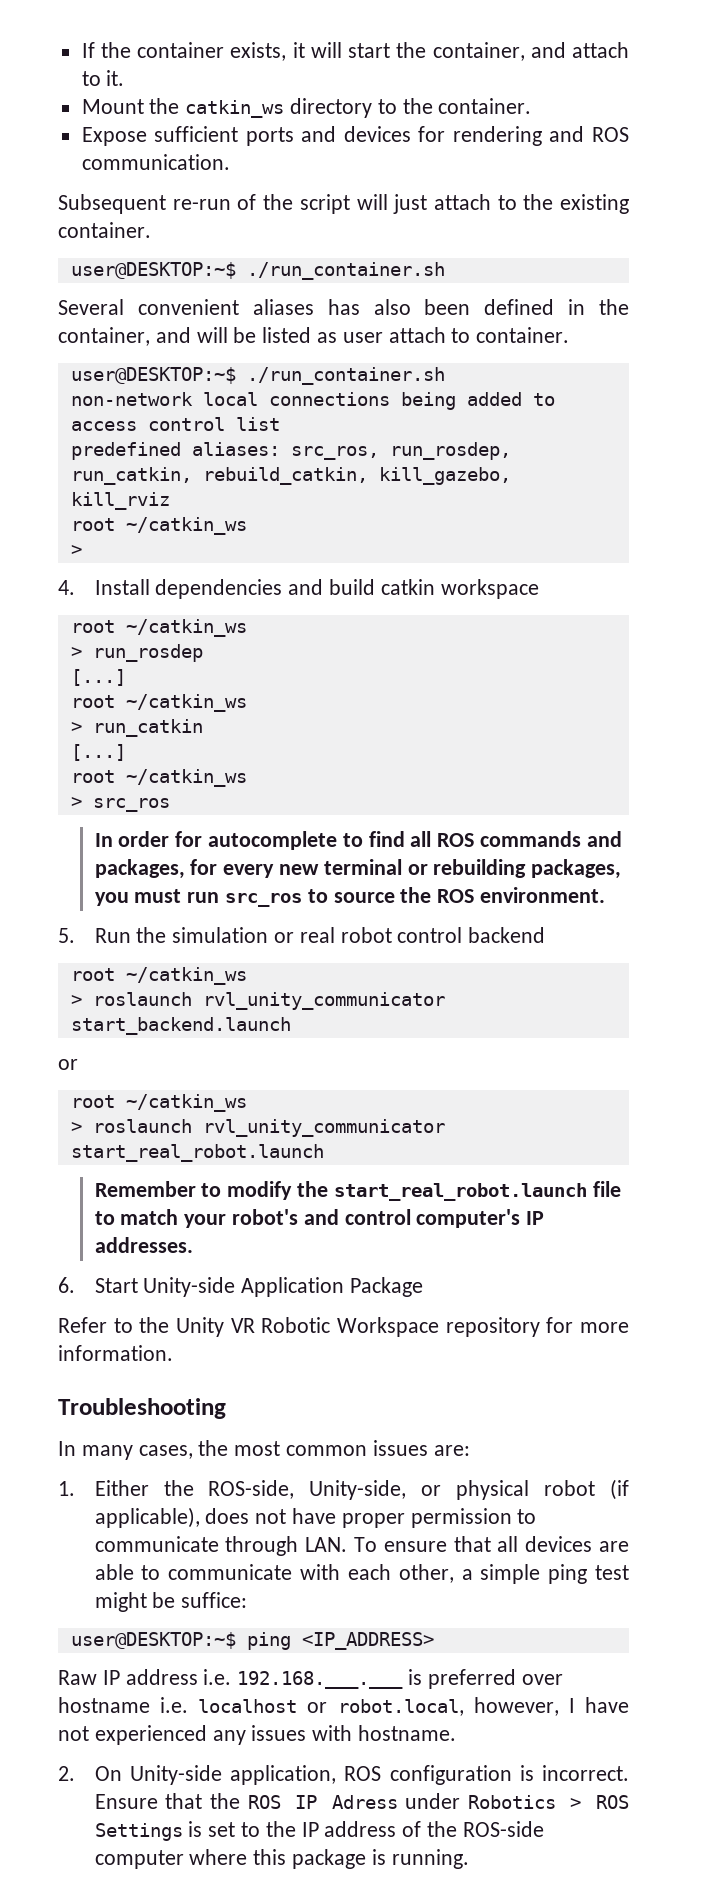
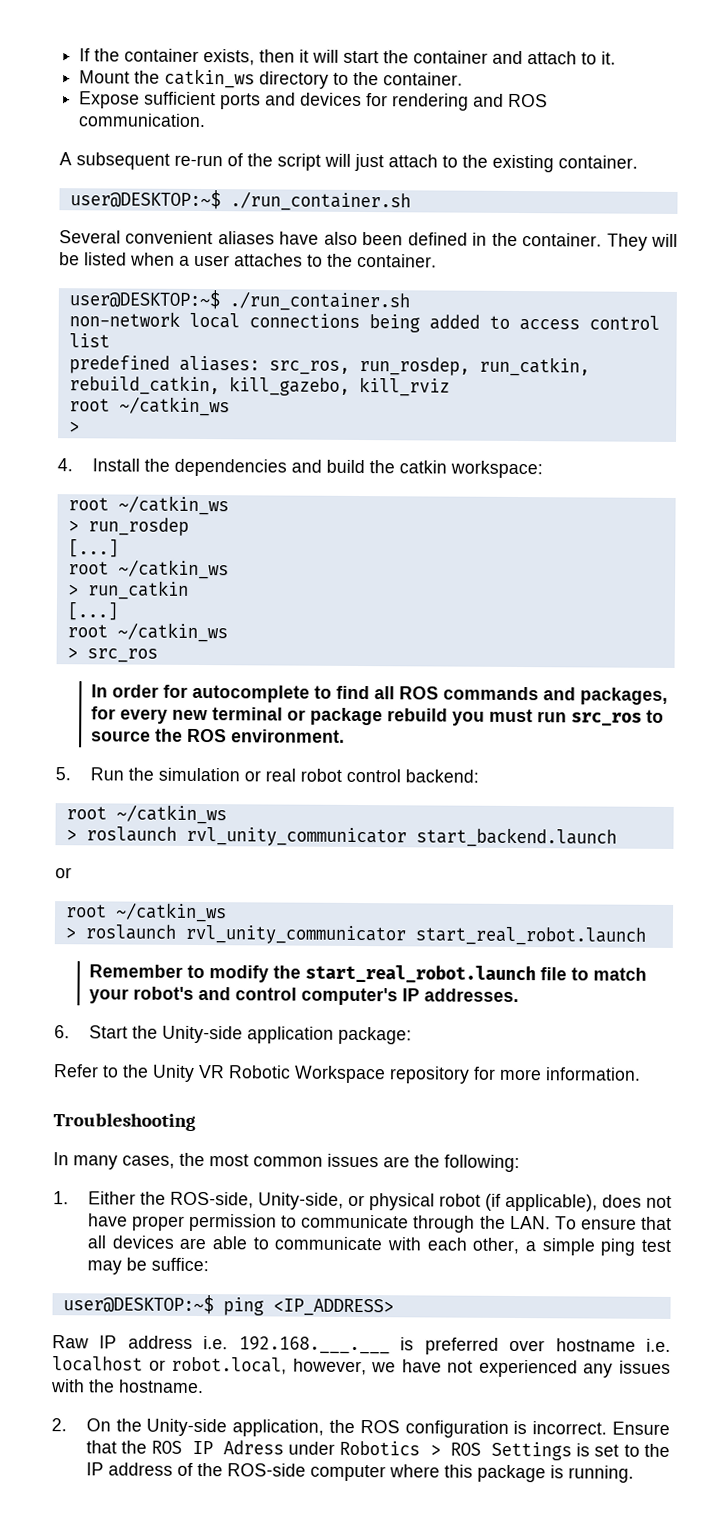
(287, 51) none -> [259,49,296,63] then
[432,42,525,61] container, -> [413,50,489,64] container
[58,194,166,214] Subsequent -> [59,152,170,170] A subsequent
[327,299,360,315] has -> [279,231,320,245] have
[58,327,191,346] container, and -> [522,233,648,251] container. They
[317,327,471,343] as user attach to -> [130,252,353,267] when a user attaches to the
(150, 587) none -> [143,458,170,472] the
[380,579,539,599] catkin workspace -> [368,460,543,479] the catkin workspace:
[433,859,622,879] rebuilding packages, -> [309,707,448,726] package rebuild
[468,927,546,943] backend -> [404,769,479,783] backend:
[143,1277,424,1297] Unity-side Application Package -> [131,1025,412,1045] the Unity-side application package:
[433,1445,470,1456] are: -> [383,1154,520,1173] are the following:
(299, 1546) none -> [479,1215,506,1229] the
[94,1592,147,1612] might -> [86,1260,122,1275] may
[568,1698,575,1713] I -> [371,1362,397,1373] we
(353, 1733) none -> [89,1379,115,1393] the
(122, 1773) none -> [115,1418,142,1432] the
(337, 1775) none -> [329,1419,356,1433] the

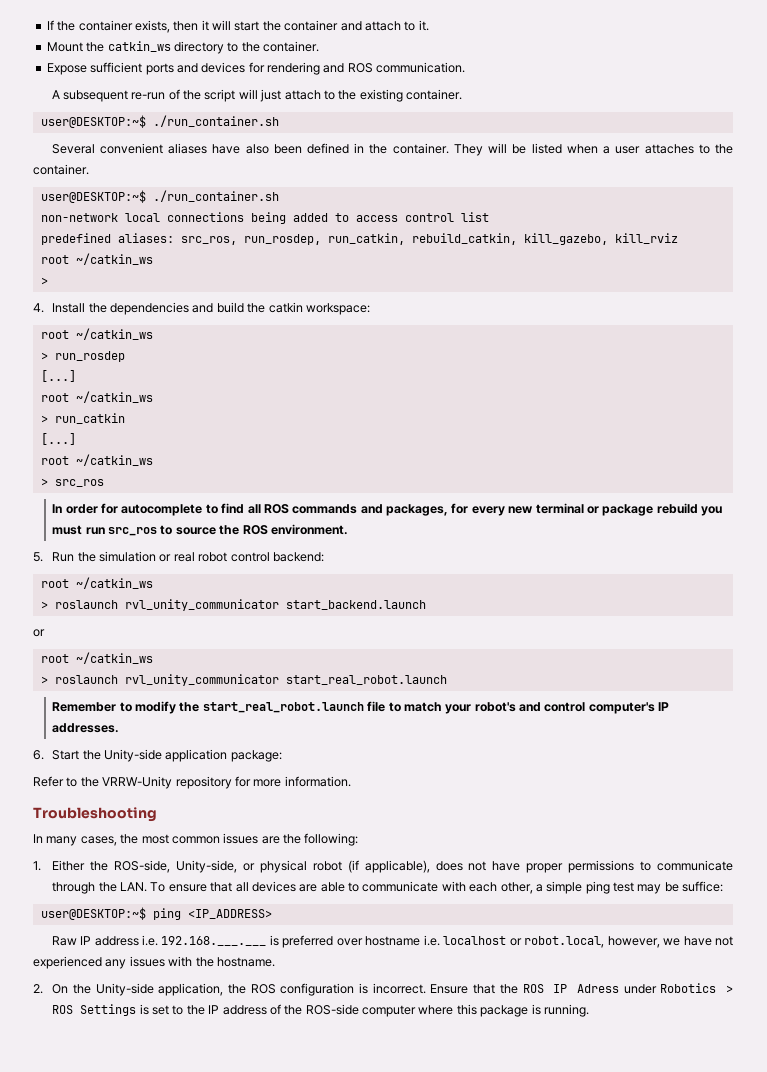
[152,1064,386,1084] Unity VR Robotic Workspace -> [102,776,173,789] VRRW-Unity
[189,1213,278,1232] permission -> [568,860,635,873] permissions

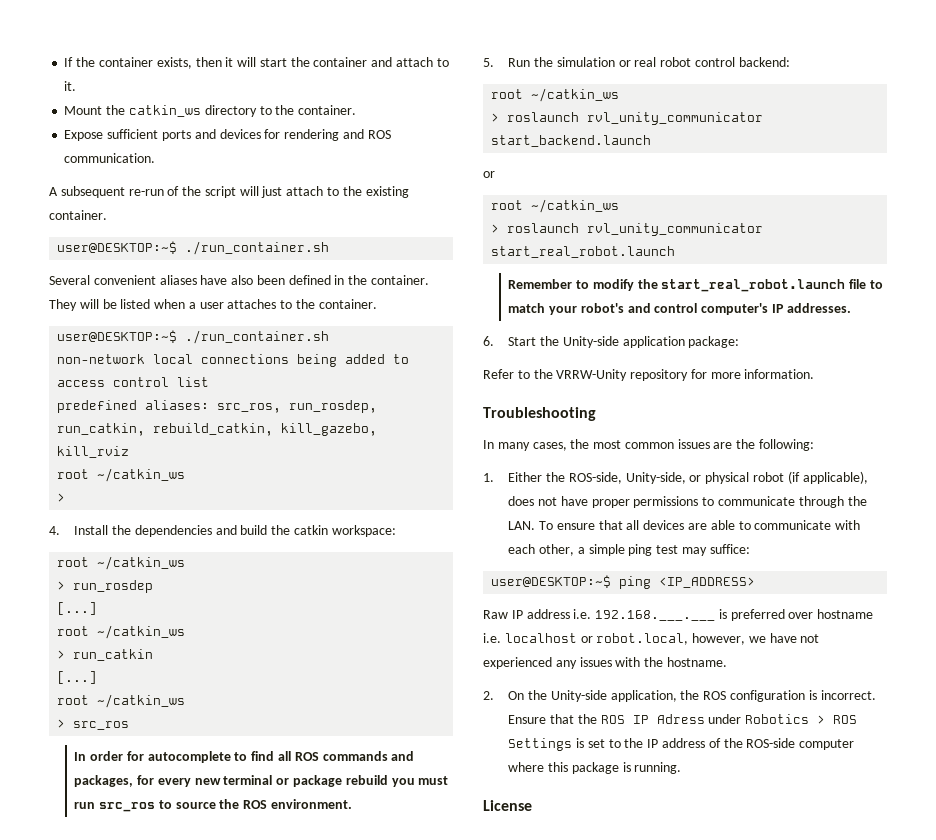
[664,882,679,892] be -> (708, 551) none
(589, 1010) none -> [483,800,532,811] // License

